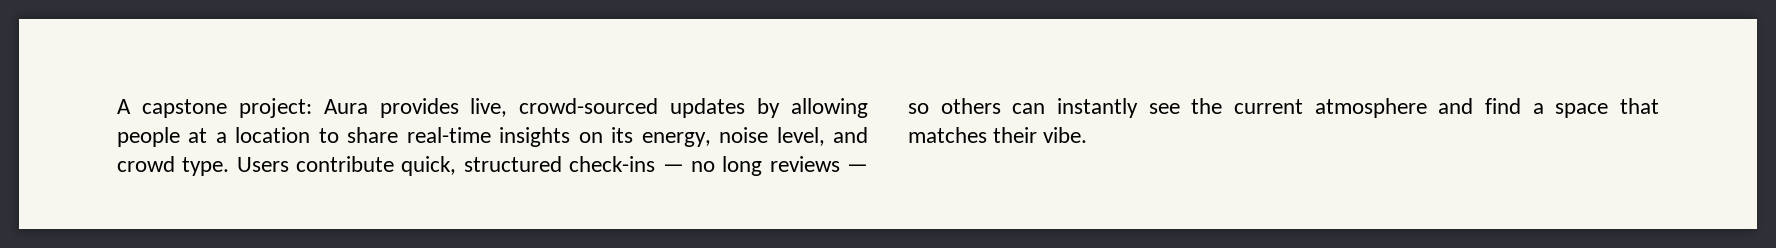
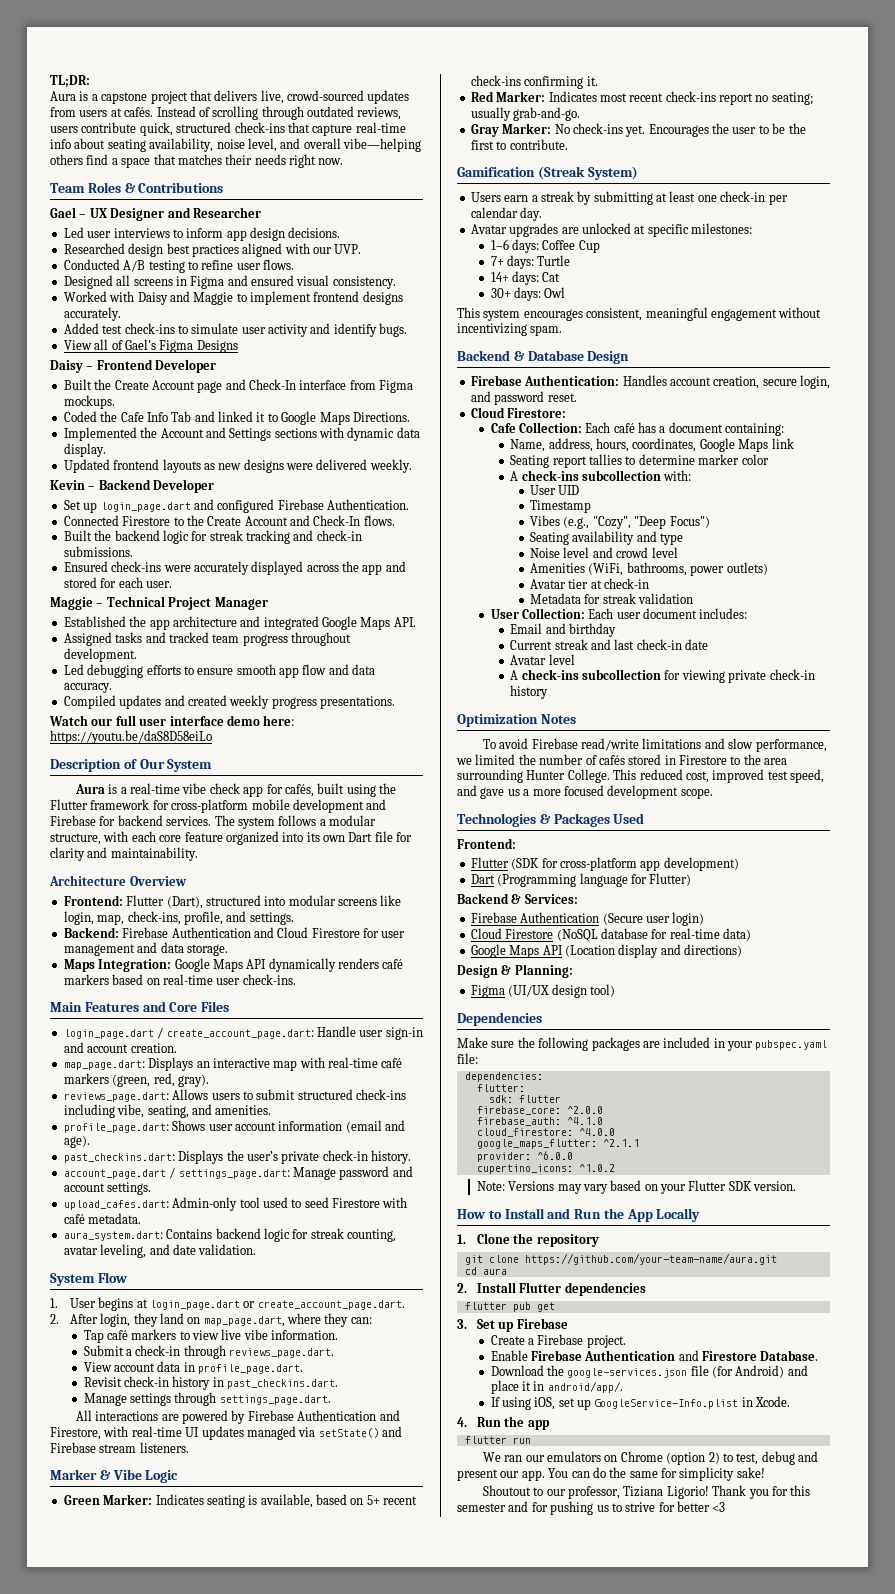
[117,98,868,118] [117,127,868,147] [117,156,869,176] [908,98,1474,118] A capstone project: Aura provides live, crowd-sourced updates by allowing people at a location to share real-time insights on its energy, noise level, and crowd type. Users contribute quick, structured check-ins — no long reviews — so others can instantly see the current atmosphere and -> [50,75,90,88] [50,90,410,104] [50,106,402,120] [50,122,406,136] [50,138,421,152] [50,154,83,165] TL;DR: // Aura is a capstone project that delivers live, crowd-sourced updates from users at cafés. Instead of scrolling through outdated reviews, users contribute quick, structured check-ins that capture real-time info about seating availability, noise level, and overall vibe—helping others
[1043,127,1088,143] vibe. -> [254,154,344,168] [50,182,224,193] [50,207,261,221] [63,227,341,241] [63,243,362,257] [63,259,294,273] [63,275,396,289] [63,291,403,305] [63,307,121,321] [63,323,408,337] [63,339,238,353] [50,359,217,373] [63,379,414,393] [63,395,115,409] [63,411,410,425] [63,427,420,441] [63,443,106,457] [63,459,412,473] [50,479,215,493] [63,499,409,513] [63,515,395,526] [63,530,362,544] [63,546,133,557] [63,561,406,575] [63,577,172,588] [50,596,268,610] [63,616,416,630] [63,632,351,646] [63,648,137,662] [63,664,376,678] [63,683,112,693] [63,695,395,709] [49,715,295,726] [50,730,212,744] [50,759,213,772] [74,783,397,797] [50,799,387,813] [50,815,376,829] [50,831,413,845] [50,847,198,861] [49,875,187,886] [63,895,402,909] [63,911,294,925] [63,927,406,938] [63,942,228,956] [63,958,404,972] [63,974,296,985] [50,1001,230,1012] [63,1026,423,1040] [63,1042,177,1053] [63,1057,403,1071] [63,1073,209,1087] [63,1089,406,1102] [63,1104,272,1118] [63,1120,405,1133] [63,1135,90,1148] [63,1150,411,1164] [63,1166,413,1180] [63,1182,152,1195] [63,1197,408,1211] [63,1213,142,1224] [63,1228,396,1242] [63,1244,257,1258] [50,1272,127,1286] [50,1297,405,1311] [50,1313,372,1327] [83,1329,339,1343] [83,1345,335,1359] [83,1361,304,1374] [83,1376,339,1390] [83,1392,331,1406] [75,1410,400,1424] [50,1426,402,1440] [50,1442,189,1453] [50,1469,179,1483] [63,1494,418,1508] [470,75,598,89] [470,91,813,105] [470,107,581,121] [470,123,806,137] [470,139,568,150] [457,166,638,180] [470,191,788,205] [470,207,543,221] [470,223,752,237] [490,239,600,253] [490,255,571,269] [490,271,561,285] [490,287,566,301] [457,307,822,321] [457,323,563,336] [457,350,630,364] [470,375,830,389] [470,391,577,405] [470,407,567,418] [490,422,785,436] [510,438,794,452] [510,454,769,468] [510,470,692,481] [530,485,580,495] [530,500,592,513] [530,515,710,529] [530,531,684,545] [530,547,678,558] [530,562,768,576] [530,578,650,589] [530,593,694,604] [490,608,748,619] [510,623,617,637] [510,639,709,650] [510,654,575,665] [510,669,815,683] [510,685,549,699] [457,714,576,727] [482,738,827,752] [456,754,788,765] [457,769,824,783] [457,785,713,799] [457,813,645,827] [457,838,516,849] [470,857,739,871] [470,873,692,887] [457,893,578,904] [470,912,705,926] [470,928,751,942] [470,944,742,958] [457,964,573,978] [470,984,615,998] [457,1012,542,1026] [457,1037,828,1051] [457,1053,478,1064] [464,1072,543,1082] [476,1084,525,1092] [488,1095,561,1103] [476,1106,603,1115] [476,1117,603,1126] [476,1128,615,1137] [476,1139,639,1149] [476,1151,573,1162] [476,1164,615,1174] [476,1180,797,1194] [457,1208,701,1222] [457,1233,599,1247] [464,1253,777,1265] [464,1267,507,1275] [457,1282,646,1296] [464,1302,555,1312] [457,1318,568,1332] [490,1334,626,1348] [490,1350,819,1361] [490,1365,808,1378] [490,1380,623,1394] [490,1396,791,1410] [457,1416,550,1430] [464,1436,531,1444] [482,1451,819,1465] [457,1467,765,1481] [482,1485,811,1499] [457,1501,726,1515] needs right now. // Team Roles & Contributions // Gael – UX Designer and Researcher // Led user interviews to inform app design decisions. // Researched design best practices aligned with our UVP. // Conducted A/B testing to refine user flows. // Designed all screens in Figma and ensured visual consistency. // Worked with Daisy and Maggie to implement frontend designs accurately. // Added test check-ins to simulate user activity and identify bugs. // View all of Gael's Figma Designs // Daisy – Frontend Developer // Built the Create Account page and Check-In interface from Figma mockups. // Coded the Cafe Info Tab and linked it to Google Maps Directions. // Implemented the Account and Settings sections with dynamic data display. // Updated frontend layouts as new designs were delivered weekly. // Kevin – Backend Developer // Set up login_page.dart and configured Firebase Authentication. // Connected Firestore to the Create Account and Check-In flows. // Built the backend logic for streak tracking and check-in submissions. // Ensured check-ins were accurately displayed across the app and stored for each user. // Maggie – Technical Project Manager // Established the app architecture and integrated Google Maps API. // Assigned tasks and tracked team progress throughout development. // Led debugging efforts to ensure smooth app flow and data accuracy. // Compiled updates and created weekly progress presentations. // Watch our full user interface demo here: https://youtu.be/daS8D58eiLo // Description of Our System // Aura is a real-time vibe check app for cafés, built using the Flutter framework for cross-platform mobile development and Firebase for backend services. The system follows a modular structure, with each core feature organized into its own Dart file for clarity and maintainability. // Architecture Overview // Frontend: Flutter (Dart), structured into modular screens like login, map, check-ins, profile, and settings. // Backend: Firebase Authentication and Cloud Firestore for user management and data storage. // Maps Integration: Google Maps API dynamically renders café markers based on real-time user check-ins. // Main Features and Core Files // login_page.dart / create_account_page.dart: Handle user sign-in and account creation. // map_page.dart: Displays an interactive map with real-time café markers (green, red, gray). // reviews_page.dart: Allows users to submit structured check-ins including vibe, seating, and amenities. // profile_page.dart: Shows user account information (email and age). // past_checkins.dart: Displays the user’s private check-in history. // account_page.dart / settings_page.dart: Manage password and account settings. // upload_cafes.dart: Admin-only tool used to seed Firestore with café metadata. // aura_system.dart: Contains backend logic for streak counting, avatar leveling, and date validation. // System Flow // 1. User begins at login_page.dart or create_account_page.dart. // 2. After login, they land on map_page.dart, where they can: // Tap café markers to view live vibe information. // Submit a check-in through reviews_page.dart. // View account data in profile_page.dart. // Revisit check-in history in past_checkins.dart. // Manage settings through settings_page.dart. // All interactions are powered by Firebase Authentication and Firestore, with real-time UI updates managed via setState() and Firebase stream listeners. // Marker & Vibe Logic // Green Marker: Indicates seating is available, based on 5+ recent check-ins confirming it. // Red Marker: Indicates most recent check-ins report no seating; usually grab-and-go. // Gray Marker: No check-ins yet. Encourages the user to be the first to contribute. // Gamification (Streak System) // Users earn a streak by submitting at least one check-in per calendar day. // Avatar upgrades are unlocked at specific milestones: // 1–6 days: Coffee Cup // 7+ days: Turtle // 14+ days: Cat // 30+ days: Owl // This system encourages consistent, meaningful engagement without incentivizing spam. // Backend & Database Design // Firebase Authentication: Handles account creation, secure login, and password reset. // Cloud Firestore: // Cafe Collection: Each café has a document containing: // Name, address, hours, coordinates, Google Maps link // Seating report tallies to determine marker color // A check-ins subcollection with: // User UID // Timestamp // Vibes (e.g., "Cozy", "Deep Focus") // Seating availability and type // Noise level and crowd level // Amenities (WiFi, bathrooms, power outlets) // Avatar tier at check-in // Metadata for streak validation // User Collection: Each user document includes: // Email and birthday // Current streak and last check-in date // Avatar level // A check-ins subcollection for viewing private check-in history // Optimization Notes // To avoid Firebase read/write limitations and slow performance, we limited the number of cafés stored in Firestore to the area surrounding Hunter College. This reduced cost, improved test speed, and gave us a more focused development scope. // Technologies & Packages Used // Frontend: // Flutter (SDK for cross-platform app development) // Dart (Programming language for Flutter) // Backend & Services: // Firebase Authentication (Secure user login) // Cloud Firestore (NoSQL database for real-time data) // Google Maps API (Location display and directions) // Design & Planning: // Figma (UI/UX design tool) // Dependencies // Make sure the following packages are included in your pubspec.yaml file: // dependencies: // flutter: // sdk: flutter // firebase_core: ^2.0.0 // firebase_auth: ^4.1.0 // cloud_firestore: ^4.0.0 // google_maps_flutter: ^2.1.1 // provider: ^6.0.0 // cupertino_icons: ^1.0.2 // Note: Versions may vary based on your Flutter SDK version. // How to Install and Run the App Locally // 1. Clone the repository // git clone https://github.com/your-team-name/aura.git // cd aura // 2. Install Flutter dependencies // flutter pub get // 3. Set up Firebase // Create a Firebase project. // Enable Firebase Authentication and Firestore Database. // Download the google-services.json file (for Android) and place it in android/app/. // If using iOS, set up GoogleService-Info.plist in Xcode. // 4. Run the app // flutter run // We ran our emulators on Chrome (option 2) to test, debug and present our app. You can do the same for simplicity sake! // Shoutout to our professor, Tiziana Ligorio! Thank you for this semester and for pushing us to strive for better <3

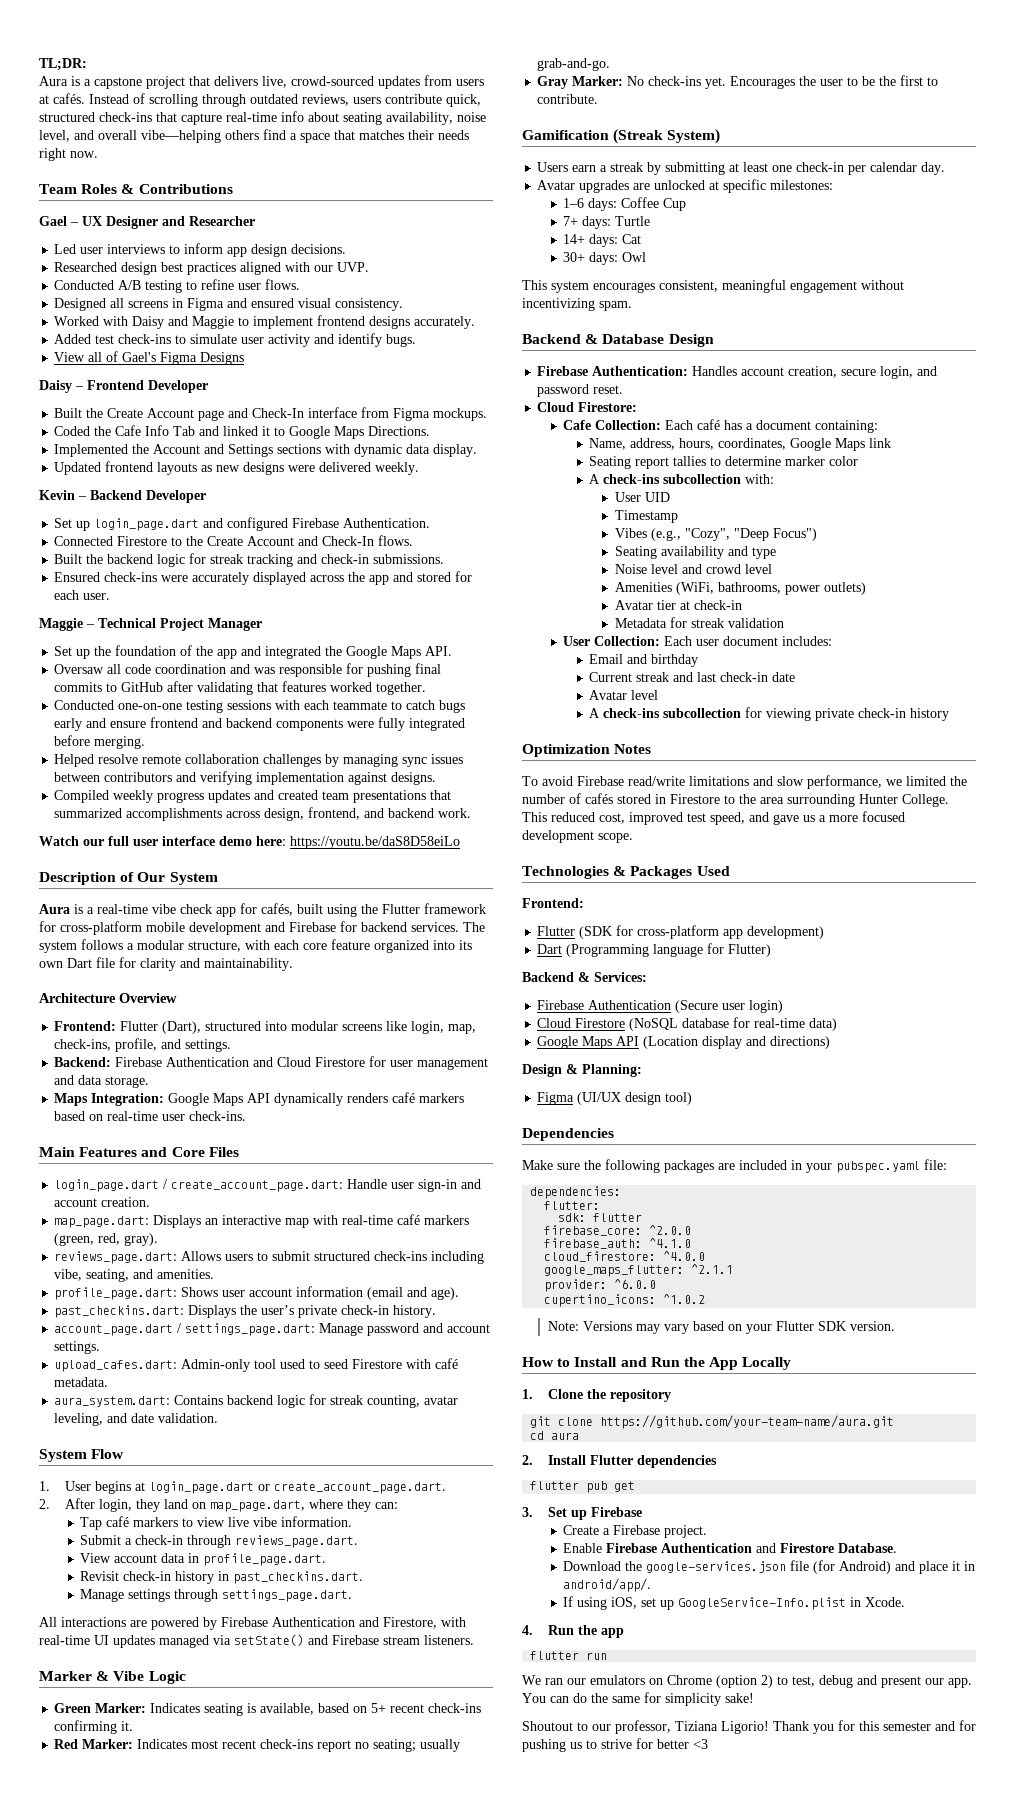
[63,616,237,630] Established the app architecture -> [54,645,238,659] Set up the foundation of the app
(319, 623) none -> [325,646,343,656] the
[63,632,351,646] [63,648,137,662] [63,664,376,678] [63,683,112,693] Assigned tasks and tracked team progress throughout development. // Led debugging efforts to ensure smooth app flow and data accuracy. -> [54,663,442,677] [54,681,427,695] [54,700,466,713] [54,717,466,731] [54,735,146,749] [54,754,464,767] [54,771,437,785] Oversaw all code coordination and was responsible for pushing final commits to GitHub after validating that features worked together. // Conducted one-on-one testing sessions with each teammate to catch bugs early and ensure frontend and backend components were fully integrated before merging. // Helped resolve remote collaboration challenges by managing sync issues between contributors and verifying implementation against designs.
(116, 702) none -> [113,790,205,803] weekly progress
[229,695,395,709] weekly progress presentations. -> [322,790,452,803] [54,807,472,821] team presentations that summarized accomplishments across design, frontend, and backend work.

